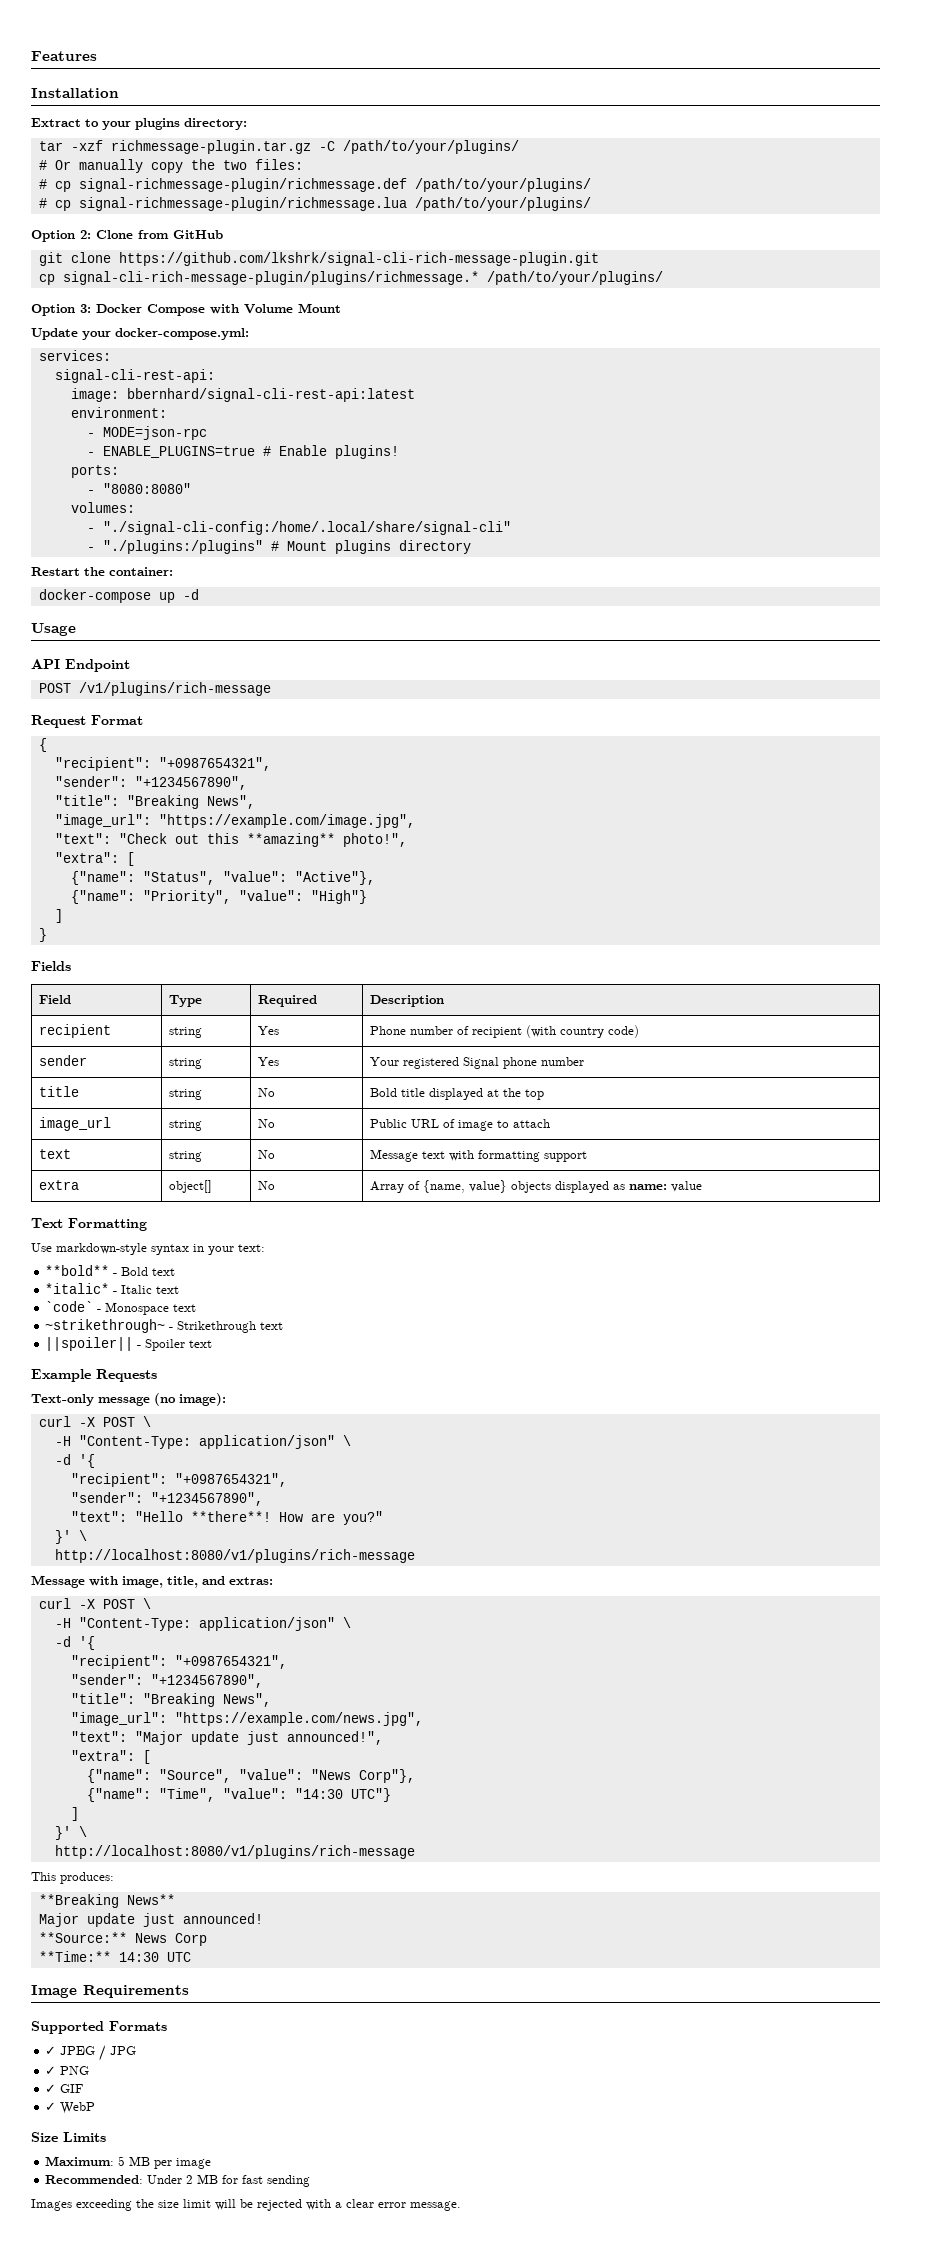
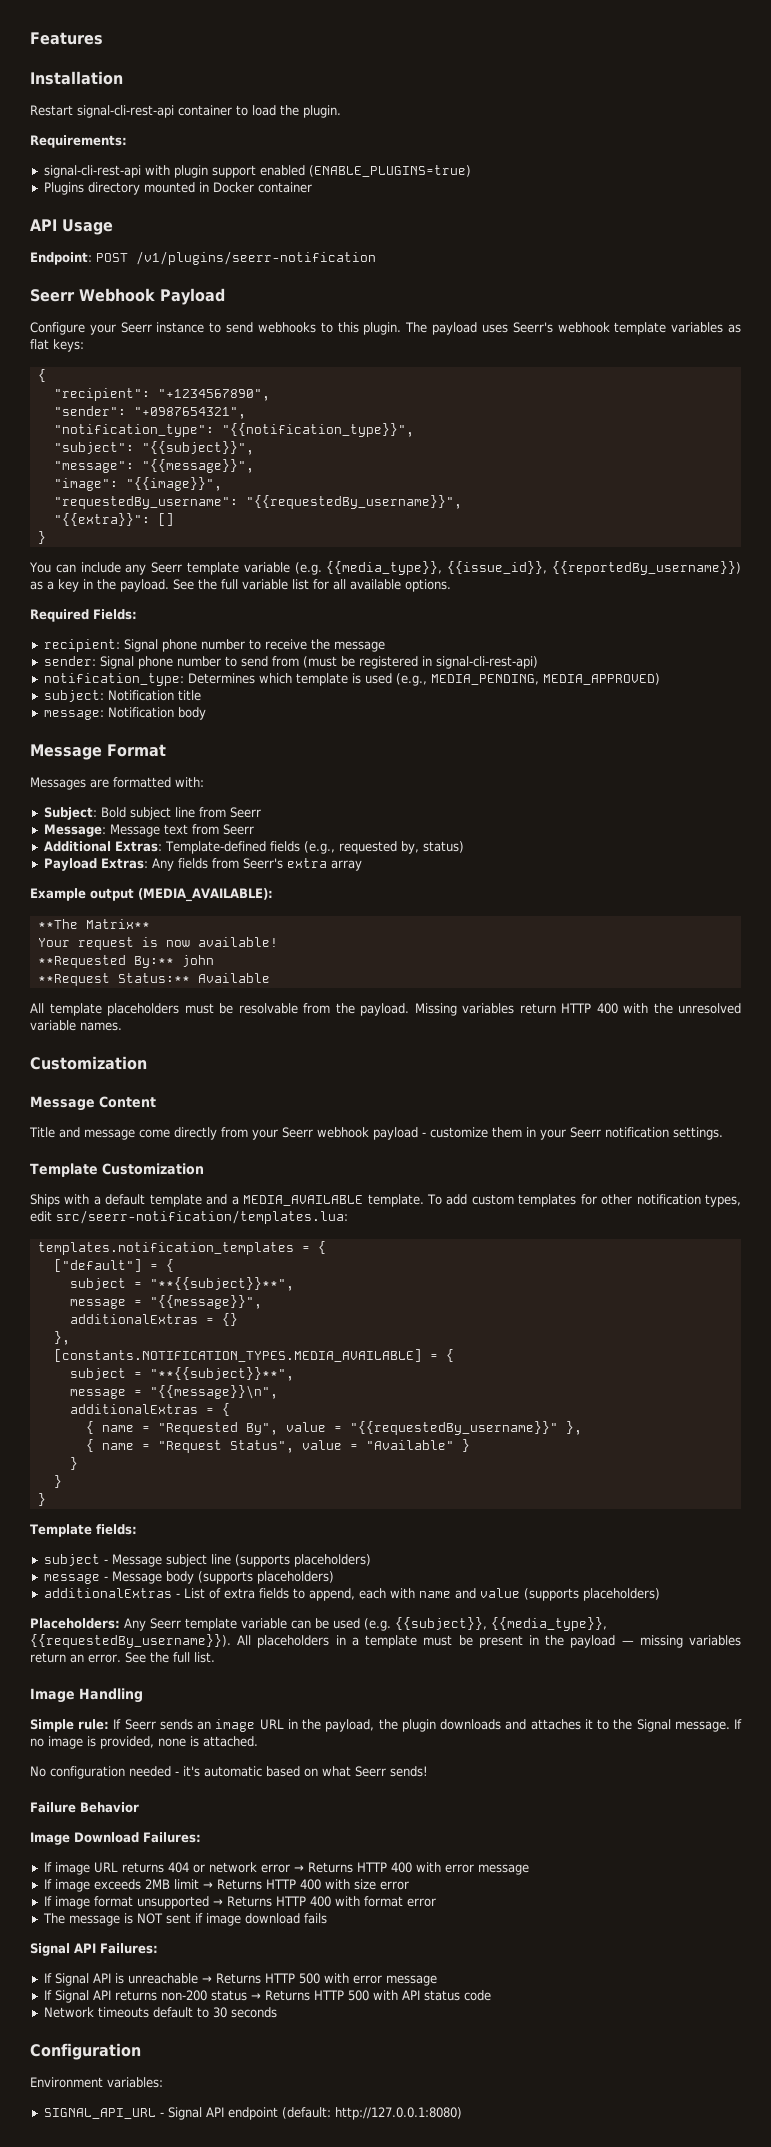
[31,118,247,130] [38,140,519,154] [38,159,303,173] [38,178,591,192] [38,197,591,211] [31,230,223,242] [38,252,599,266] [38,271,663,285] [31,303,341,316] [31,328,249,340] [38,350,111,361] [54,369,215,383] [70,388,415,402] [70,407,167,418] [86,426,207,440] [86,445,399,459] [70,465,119,478] [86,483,191,494] [70,502,135,513] [86,521,511,535] [86,540,471,554] [31,567,173,576] [38,589,199,603] [31,623,76,636] [31,659,130,672] [38,682,271,696] [31,715,143,728] Extract to your plugins directory: // tar -xzf richmessage-plugin.tar.gz -C /path/to/your/plugins/ // # Or manually copy the two files: // # cp signal-richmessage-plugin/richmessage.def /path/to/your/plugins/ // # cp signal-richmessage-plugin/richmessage.lua /path/to/your/plugins/ // Option 2: Clone from GitHub // git clone https://github.com/lkshrk/signal-cli-rich-message-plugin.git // cp signal-cli-rich-message-plugin/plugins/richmessage.* /path/to/your/plugins/ // Option 3: Docker Compose with Volume Mount // Update your docker-compose.yml: // services: // signal-cli-rest-api: // image: bbernhard/signal-cli-rest-api:latest // environment: // - MODE=json-rpc // - ENABLE_PLUGINS=true # Enable plugins! // ports: // - "8080:8080" // volumes: // - "./signal-cli-config:/home/.local/share/signal-cli" // - "./plugins:/plugins" # Mount plugins directory // Restart the container: // docker-compose up -d // Usage // API Endpoint // POST /v1/plugins/rich-message // Request Format -> [30,105,341,118] [30,135,127,148] [43,165,471,178] [43,182,312,195] [30,219,113,235] [30,251,376,265] [30,288,225,305] [30,322,741,335] [30,339,84,352] Restart signal-cli-rest-api container to load the plugin. // Requirements: // signal-cli-rest-api with plugin support enabled (ENABLE_PLUGINS=true) // Plugins directory mounted in Docker container // API Usage // Endpoint: POST /v1/plugins/seerr-notification // Seerr Webhook Payload // Configure your Seerr instance to send webhooks to this plugin. The payload uses Seerr's webhook template variables as flat keys:
[158,757,271,771] [54,776,247,790] [54,795,255,809] [54,814,415,828] [54,833,407,847] [54,852,135,866] [70,871,375,885] [70,890,367,904] [54,909,63,923] [38,928,47,942] [31,961,71,971] [39,995,72,1004] [169,995,203,1007] [258,995,318,1007] [370,995,445,1007] [39,1024,112,1038] [169,1027,203,1038] [258,1026,280,1035] [370,1025,640,1038] [39,1055,88,1066] [169,1058,203,1069] [258,1057,280,1066] [370,1057,585,1069] [39,1086,80,1097] [169,1089,203,1100] [258,1088,276,1097] [370,1088,545,1100] [39,1117,112,1131] [169,1120,203,1131] [258,1119,276,1128] [370,1119,551,1131] [39,1149,72,1159] [169,1151,203,1162] [258,1150,276,1159] [370,1149,588,1162] [39,1180,80,1190] [169,1180,213,1193] [258,1181,276,1190] [370,1180,703,1193] [31,1218,147,1231] [31,1243,265,1255] [45,1265,176,1276] [45,1283,180,1294] [45,1301,197,1315] [45,1319,284,1333] [45,1337,213,1351] [31,1369,157,1382] [31,1393,226,1406] [38,1416,151,1427] [54,1435,351,1449] [54,1454,95,1468] [70,1473,287,1487] [70,1492,263,1506] [70,1511,383,1525] [54,1530,87,1544] [54,1549,415,1563] [31,1575,273,1588] [38,1598,151,1609] [54,1617,351,1631] [54,1636,95,1650] [70,1655,287,1669] [70,1674,263,1688] [70,1693,271,1707] [70,1712,423,1726] [70,1731,383,1745] [70,1750,151,1764] [86,1769,415,1783] [86,1788,391,1802] [70,1807,79,1821] [54,1826,87,1840] [54,1845,415,1859] [31,1872,114,1884] [38,1894,175,1908] [38,1913,263,1927] [38,1932,207,1946] [38,1951,191,1962] [31,1985,189,1998] [31,2021,167,2034] [45,2045,137,2061] [45,2066,90,2075] [45,2084,84,2093] [45,2102,96,2114] [31,2132,106,2142] [45,2156,212,2169] [45,2174,311,2187] [31,2199,461,2211] "+0987654321", // "sender": "+1234567890", // "title": "Breaking News", // "image_url": "https://example.com/image.jpg", // "text": "Check out this **amazing** photo!", // "extra": [ // {"name": "Status", "value": "Active"}, // {"name": "Priority", "value": "High"} // ] // } // Fields // Field | Type | Required | Description // recipient | string | Yes | Phone number of recipient (with country code) // sender | string | Yes | Your registered Signal phone number // title | string | No | Bold title displayed at the top // image_url | string | No | Public URL of image to attach // text | string | No | Message text with formatting support // extra | object[] | No | Array of {name, value} objects displayed as name: value // Text Formatting // Use markdown-style syntax in your text: // **bold** - Bold text // *italic* - Italic text // `code` - Monospace text // ~strikethrough~ - Strikethrough text // ||spoiler|| - Spoiler text // Example Requests // Text-only message (no image): // curl -X POST \ // -H "Content-Type: application/json" \ // -d '{ // "recipient": "+0987654321", // "sender": "+1234567890", // "text": "Hello **there**! How are you?" // }' \ // http://localhost:8080/v1/plugins/rich-message // Message with image, title, and extras: // curl -X POST \ // -H "Content-Type: application/json" \ // -d '{ // "recipient": "+0987654321", // "sender": "+1234567890", // "title": "Breaking News", // "image_url": "https://example.com/news.jpg", // "text": "Major update just announced!", // "extra": [ // {"name": "Source", "value": "News Corp"}, // {"name": "Time", "value": "14:30 UTC"} // ] // }' \ // http://localhost:8080/v1/plugins/rich-message // This produces: // **Breaking News** // Major update just announced! // **Source:** News Corp // **Time:** 14:30 UTC // Image Requirements // Supported Formats // ✓ JPEG / JPG // ✓ PNG // ✓ GIF // ✓ WebP // Size Limits // Maximum: 5 MB per image // Recommended: Under 2 MB for fast sending // Images exceeding the size limit will be rejected with a clear error message. -> [157,389,270,401] [53,406,246,419] [53,423,414,437] [53,441,254,455] [53,459,254,473] [53,477,222,491] [53,495,462,509] [53,513,174,526] [37,531,46,544] [29,561,741,575] [30,579,451,592] [30,609,137,622] [43,639,385,652] [43,656,538,669] [43,673,660,686] [43,690,201,702] [43,707,206,720] [30,744,166,760] [30,777,204,790] [43,807,261,820] [43,824,254,837] [43,841,464,854] [43,858,362,871] [30,888,273,902] [37,919,150,929] [37,937,278,950] [37,955,214,968] [37,973,270,986] [30,1003,741,1016] [30,1020,122,1031] [30,1056,147,1070] [30,1096,156,1111] [29,1127,723,1140] [30,1163,204,1177] [30,1194,741,1207] [30,1210,348,1224] [37,1241,326,1255] [53,1259,174,1272] [69,1277,294,1291] [69,1295,262,1309] [69,1313,238,1326] [53,1331,70,1345] [53,1349,454,1362] [69,1367,294,1381] [69,1385,278,1399] [69,1403,230,1416] [85,1421,582,1435] [85,1439,470,1453] [69,1457,78,1470] [53,1475,62,1488] [37,1493,46,1506] [30,1524,137,1537] [43,1554,371,1567] [43,1571,334,1584] [43,1588,660,1601] [30,1617,607,1631] [30,1634,741,1648] [30,1652,215,1663] [30,1688,143,1703] [30,1719,742,1732] [30,1736,258,1749] [30,1766,428,1779] [30,1802,139,1813] [30,1832,201,1845] [43,1862,529,1875] [43,1879,409,1892] [43,1896,436,1909] [42,1913,327,1926] [30,1943,158,1956] [43,1973,437,1986] [43,1990,491,2003] [43,2007,277,2018] [30,2043,141,2060] [30,2077,163,2088] [43,2107,462,2120] "+1234567890", // "sender": "+0987654321", // "notification_type": "{{notification_type}}", // "subject": "{{subject}}", // "message": "{{message}}", // "image": "{{image}}", // "requestedBy_username": "{{requestedBy_username}}", // "{{extra}}": [] // } // You can include any Seerr template variable (e.g. {{media_type}}, {{issue_id}}, {{reportedBy_username}}) as a key in the payload. See the full variable list for all available options. // Required Fields: // recipient: Signal phone number to receive the message // sender: Signal phone number to send from (must be registered in signal-cli-rest-api) // notification_type: Determines which template is used (e.g., MEDIA_PENDING, MEDIA_APPROVED) // subject: Notification title // message: Notification body // Message Format // Messages are formatted with: // Subject: Bold subject line from Seerr // Message: Message text from Seerr // Additional Extras: Template-defined fields (e.g., requested by, status) // Payload Extras: Any fields from Seerr's extra array // Example output (MEDIA_AVAILABLE): // **The Matrix** // Your request is now available! // **Requested By:** john // **Request Status:** Available // All template placeholders must be resolvable from the payload. Missing variables return HTTP 400 with the unresolved variable names. // Customization // Message Content // Title and message come directly from your Seerr webhook payload - customize them in your Seerr notification settings. // Template Customization // Ships with a default template and a MEDIA_AVAILABLE template. To add custom templates for other notification types, edit src/seerr-notification/templates.lua: // templates.notification_templates = { // ["default"] = { // subject = "**{{subject}}**", // message = "{{message}}", // additionalExtras = {} // }, // [constants.NOTIFICATION_TYPES.MEDIA_AVAILABLE] = { // subject = "**{{subject}}**", // message = "{{message}}\n", // additionalExtras = { // { name = "Requested By", value = "{{requestedBy_username}}" }, // { name = "Request Status", value = "Available" } // } // } // } // Template fields: // subject - Message subject line (supports placeholders) // message - Message body (supports placeholders) // additionalExtras - List of extra fields to append, each with name and value (supports placeholders) // Placeholders: Any Seerr template variable can be used (e.g. {{subject}}, {{media_type}}, {{requestedBy_username}}). All placeholders in a template must be present in the payload — missing variables return an error. See the full list. // Image Handling // Simple rule: If Seerr sends an image URL in the payload, the plugin downloads and attaches it to the Signal message. If no image is provided, none is attached. // No configuration needed - it's automatic based on what Seerr sends! // Failure Behavior // Image Download Failures: // If image URL returns 404 or network error → Returns HTTP 400 with error message // If image exceeds 2MB limit → Returns HTTP 400 with size error // If image format unsupported → Returns HTTP 400 with format error // The message is NOT sent if image download fails // Signal API Failures: // If Signal API is unreachable → Returns HTTP 500 with error message // If Signal API returns non-200 status → Returns HTTP 500 with API status code // Network timeouts default to 30 seconds // Configuration // Environment variables: // SIGNAL_API_URL - Signal API endpoint (default: http://127.0.0.1:8080)

